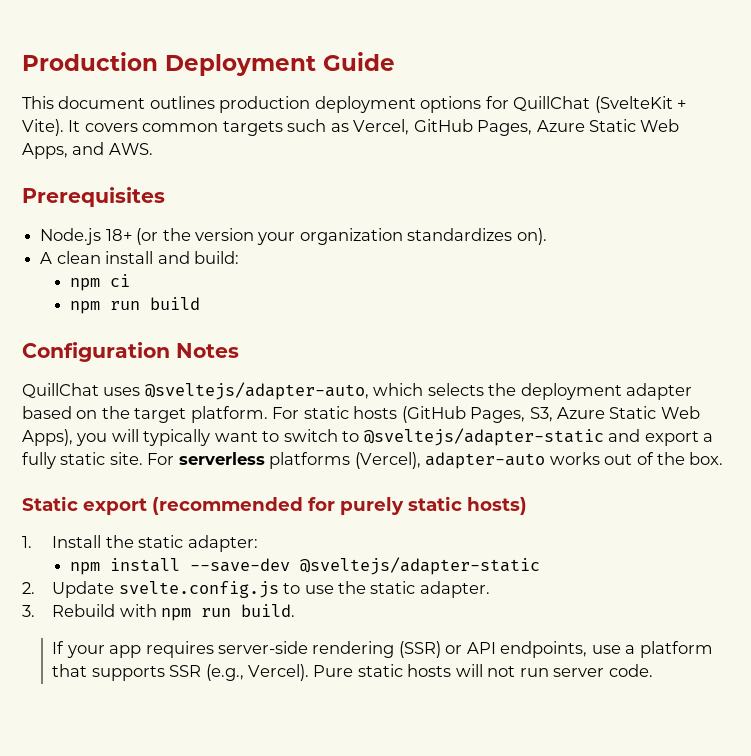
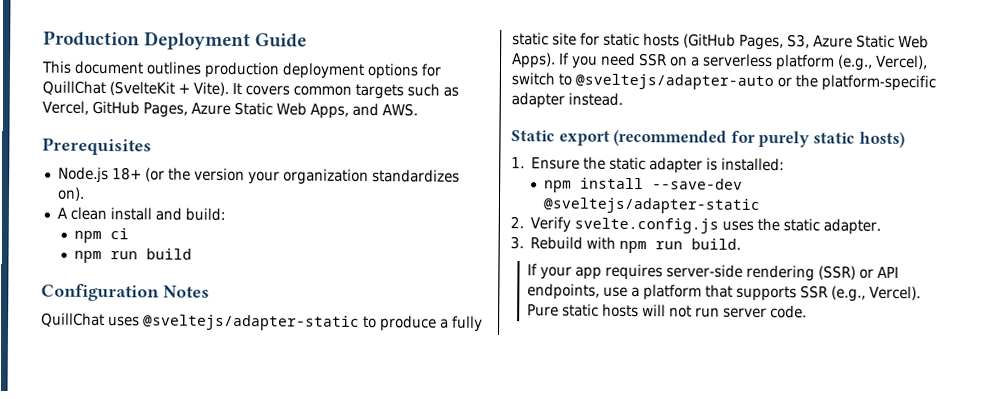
[144,382,693,400] [22,406,300,423] @sveltejs/adapter-auto, which selects the deployment adapter based on the target platform. For -> [143,314,483,332] [512,32,600,46] @sveltejs/adapter-static to produce a fully static site for
[22,428,714,446] [22,452,724,469] Apps), you will typically want to switch to @sveltejs/adapter-static and export a fully static site. For serverless platforms (Vercel), adapter-auto works out of the box. -> [511,52,928,71] [511,72,936,92] [511,92,623,109] Apps). If you need SSR on a serverless platform (e.g., Vercel), switch to @sveltejs/adapter-auto or the platform-specific adapter instead.
[52,535,258,552] Install the static adapter: -> [531,156,786,174] Ensure the static adapter is installed:
[52,581,334,598] Update svelte.config.js to use -> [530,216,755,234] Verify svelte.config.js uses

